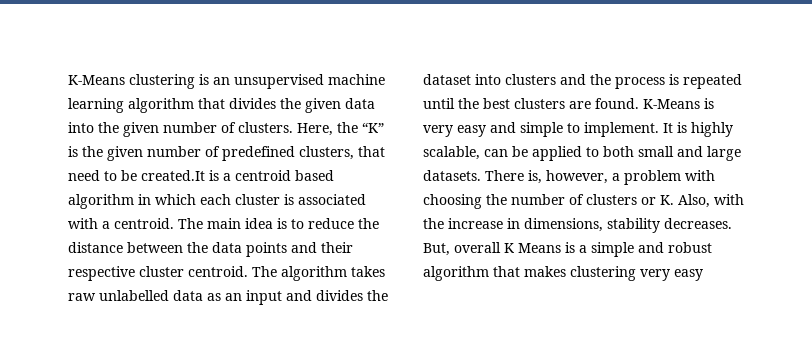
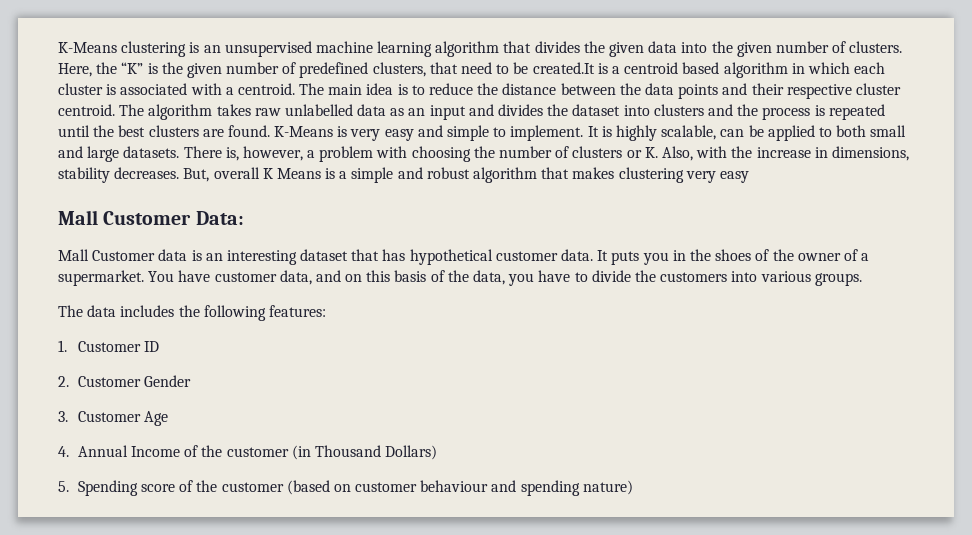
(703, 275) none -> [58,210,244,225] [58,249,870,265] [58,270,862,286] [58,305,326,321] [58,340,159,352] [58,375,191,387] [58,411,168,426] [58,445,438,460] [58,480,633,496] // Mall Customer Data: // Mall Customer data is an interesting dataset that has hypothetical customer data. It puts you in the shoes of the owner of a supermarket. You have customer data, and on this basis of the data, you have to divide the customers into various groups. // The data includes the following features: // 1. Customer ID // 2. Customer Gender // 3. Customer Age // 4. Annual Income of the customer (in Thousand Dollars) // 5. Spending score of the customer (based on customer behaviour and spending nature)

